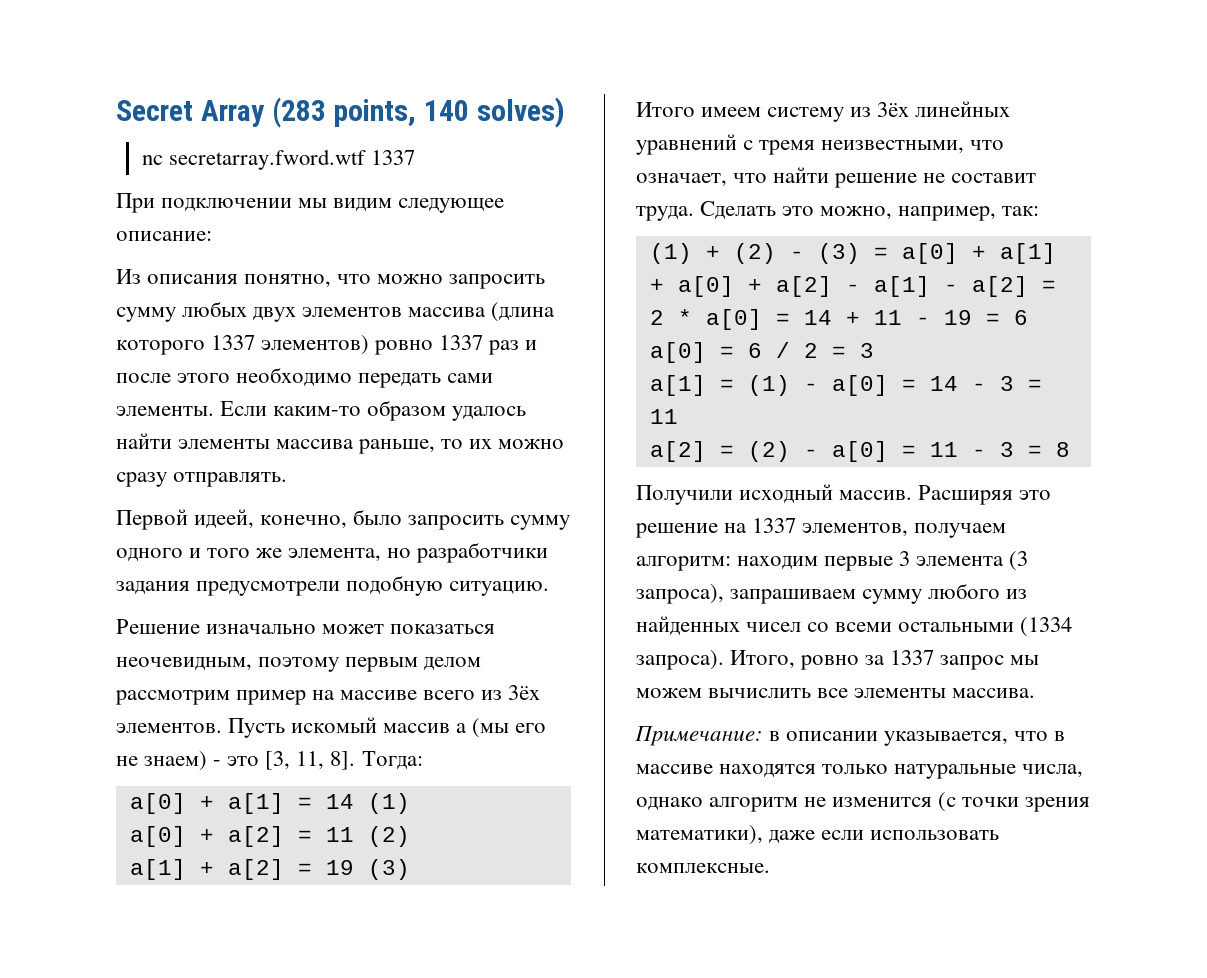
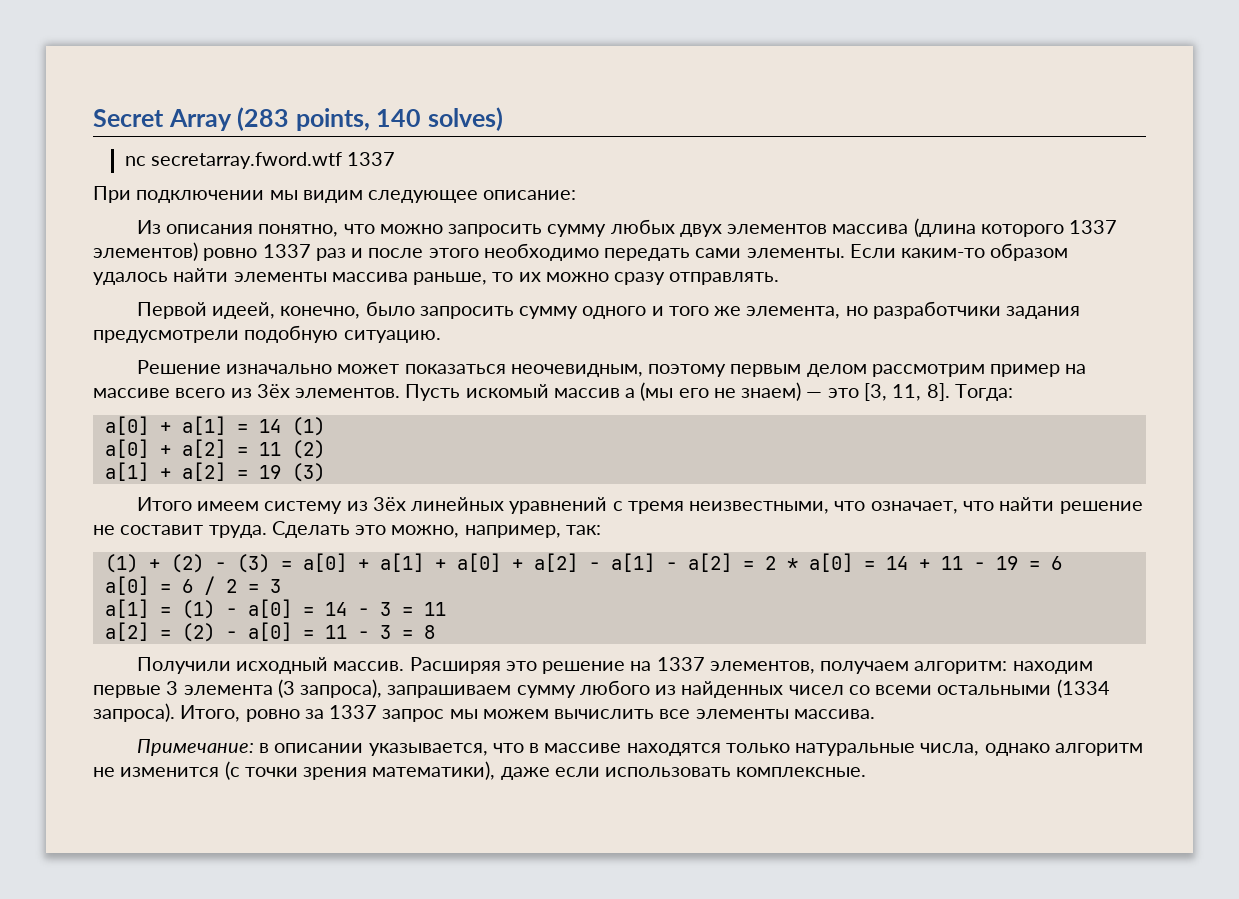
[213,760,222,766] - -> [806,392,823,398] —

